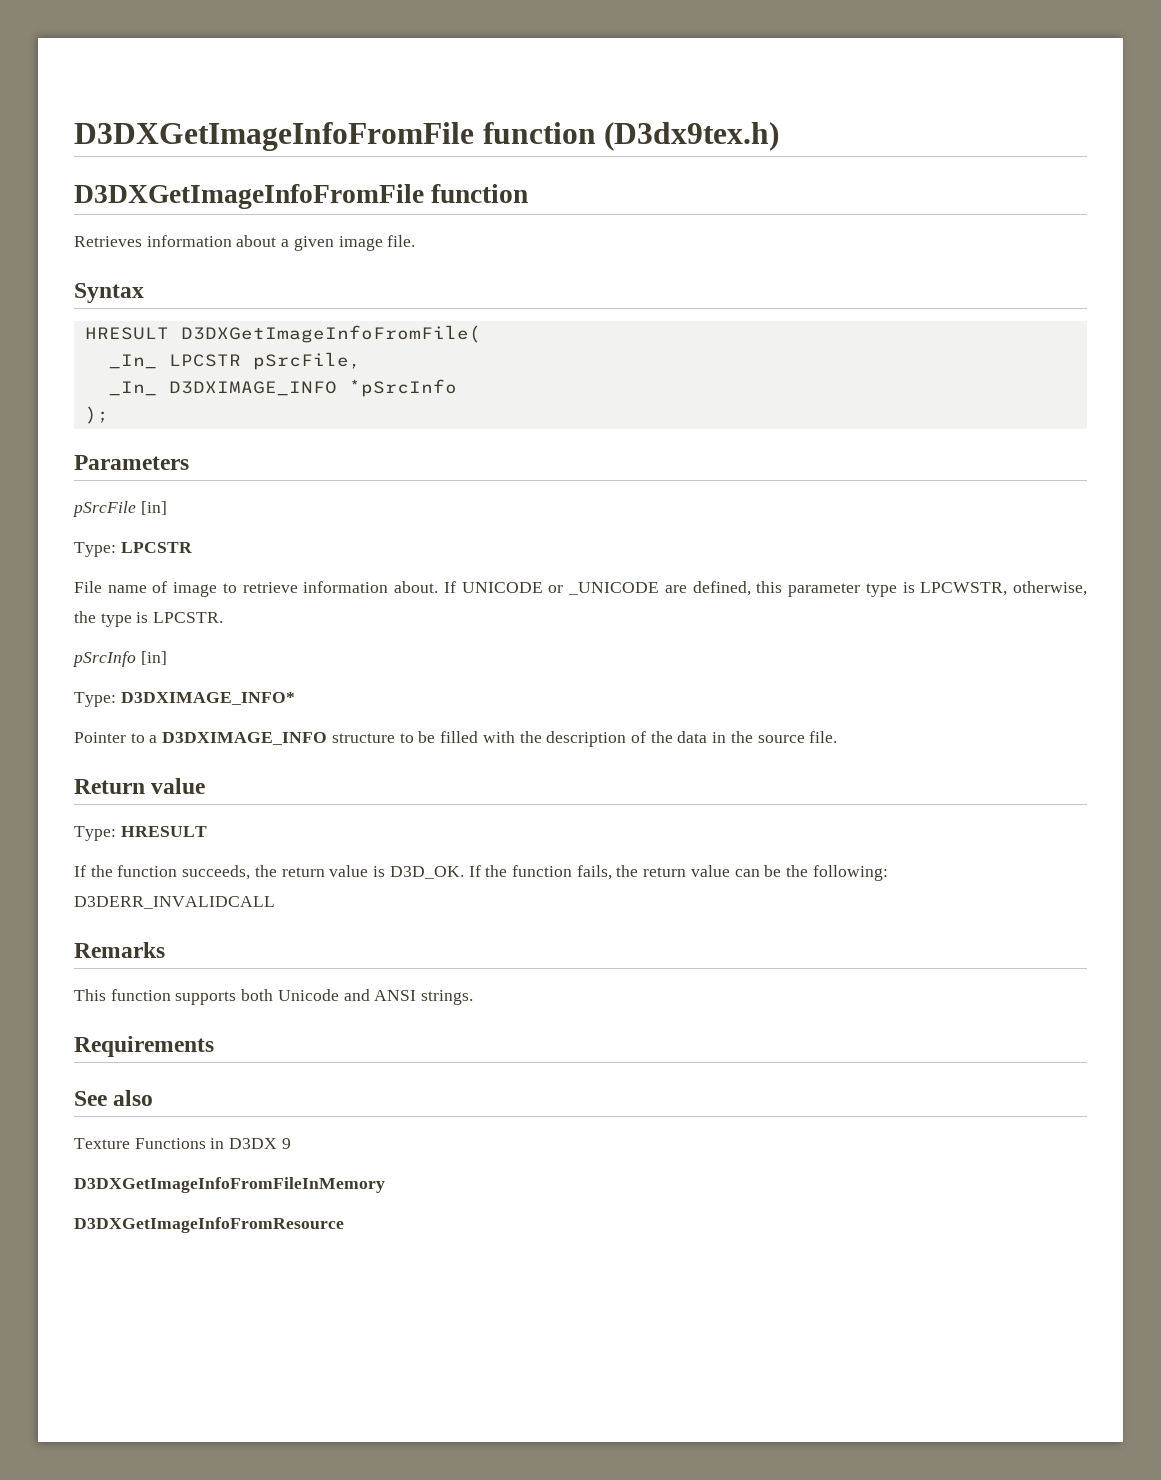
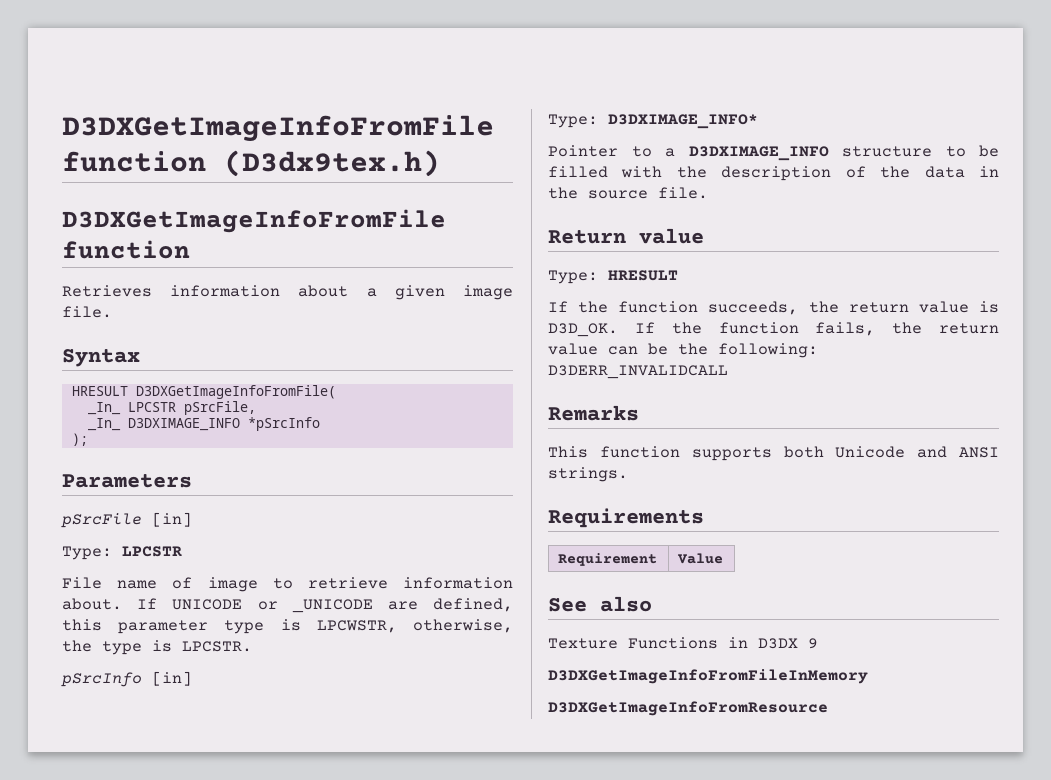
(214, 1046) none -> [558,553,658,566] [677,553,724,564] // Requirement | Value

